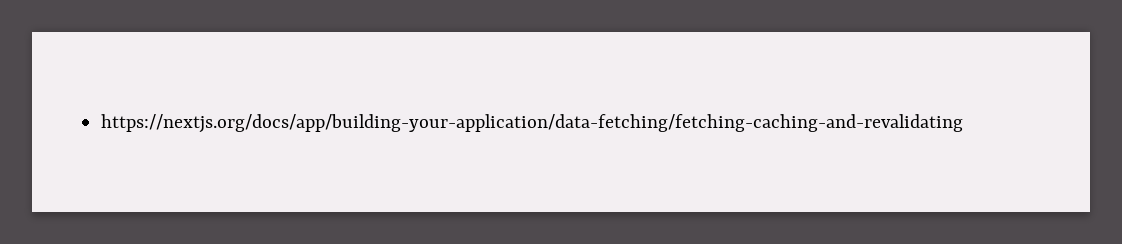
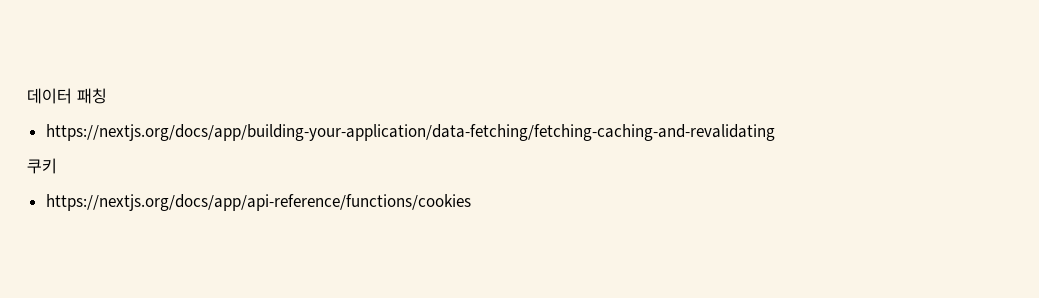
(101, 123) none -> [27,88,107,104] 데이터 패칭 //
(964, 123) none -> [27,158,57,174] [45,194,471,211] // 쿠키 // https://nextjs.org/docs/app/api-reference/functions/cookies

